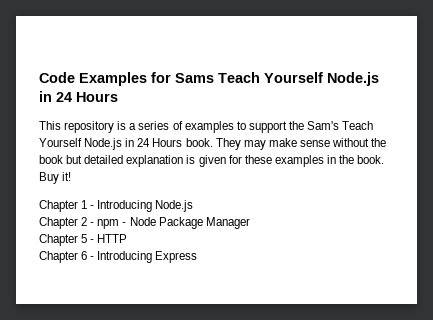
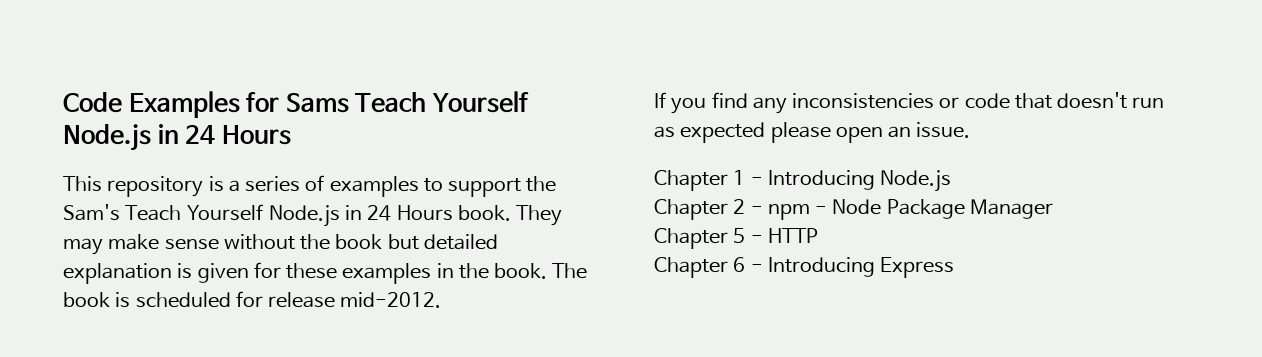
[39,172,72,184] Buy it! -> [552,263,588,279] [63,291,442,308] [654,92,1165,114] [654,122,971,143] The book is scheduled for release mid-2012. // If you find any inconsistencies or code that doesn't run as expected please open an issue.

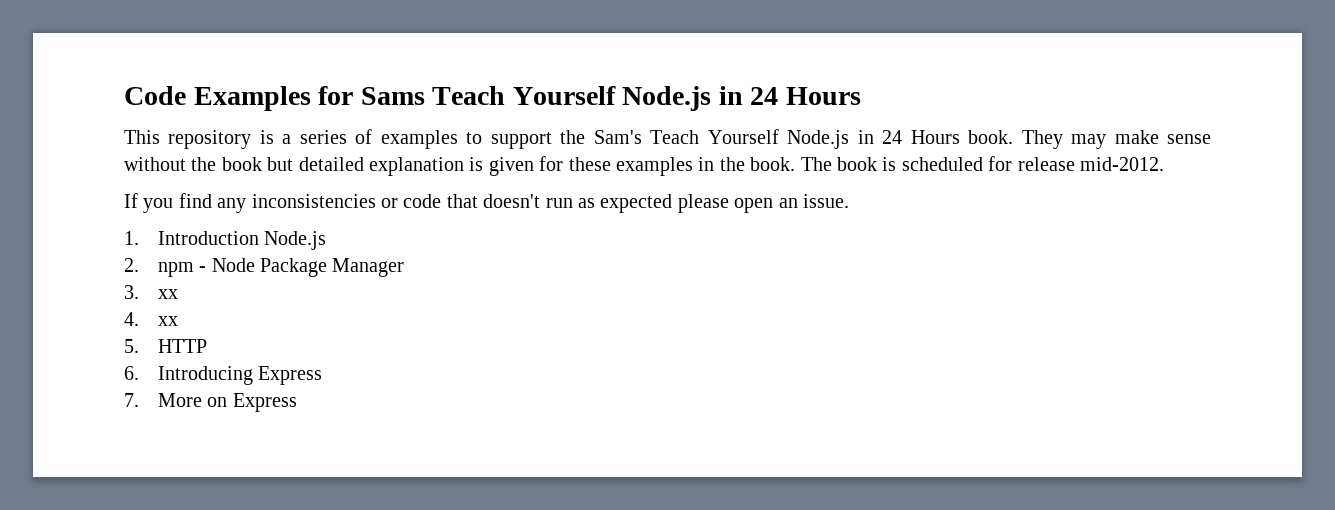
[654,170,952,192] [654,199,763,220] Chapter 1 - Introducing Node.js // Chapter 2 - -> [124,231,327,250] [124,258,139,272] 1. Introduction Node.js // 2.
[654,228,818,249] [654,257,875,278] Chapter 5 - HTTP // Chapter 6 - Introducing -> [124,285,178,299] [124,312,178,326] [124,339,207,353] [124,366,323,385] [124,393,228,407] 3. xx // 4. xx // 5. HTTP // 6. Introducing Express // 7. More on

